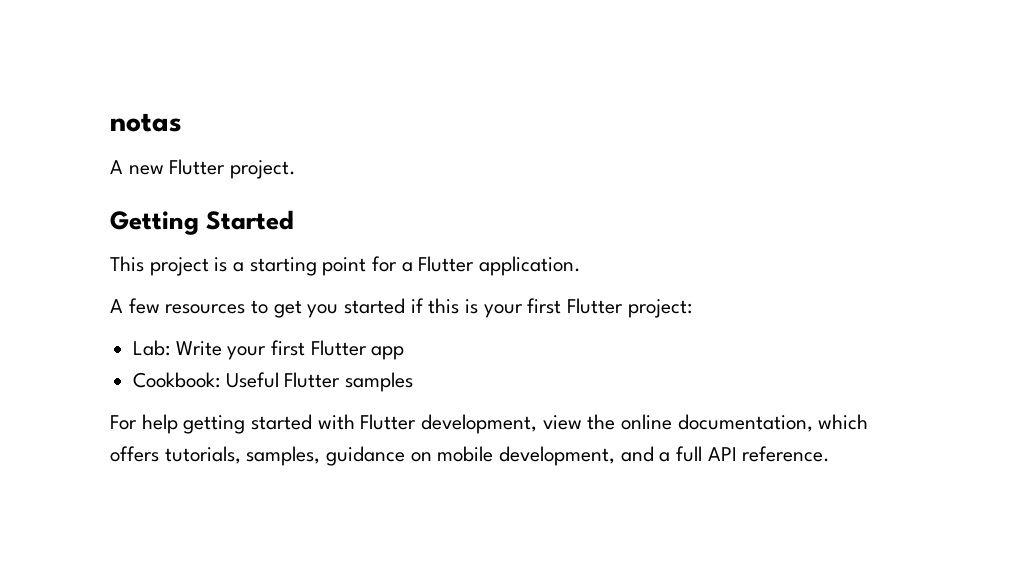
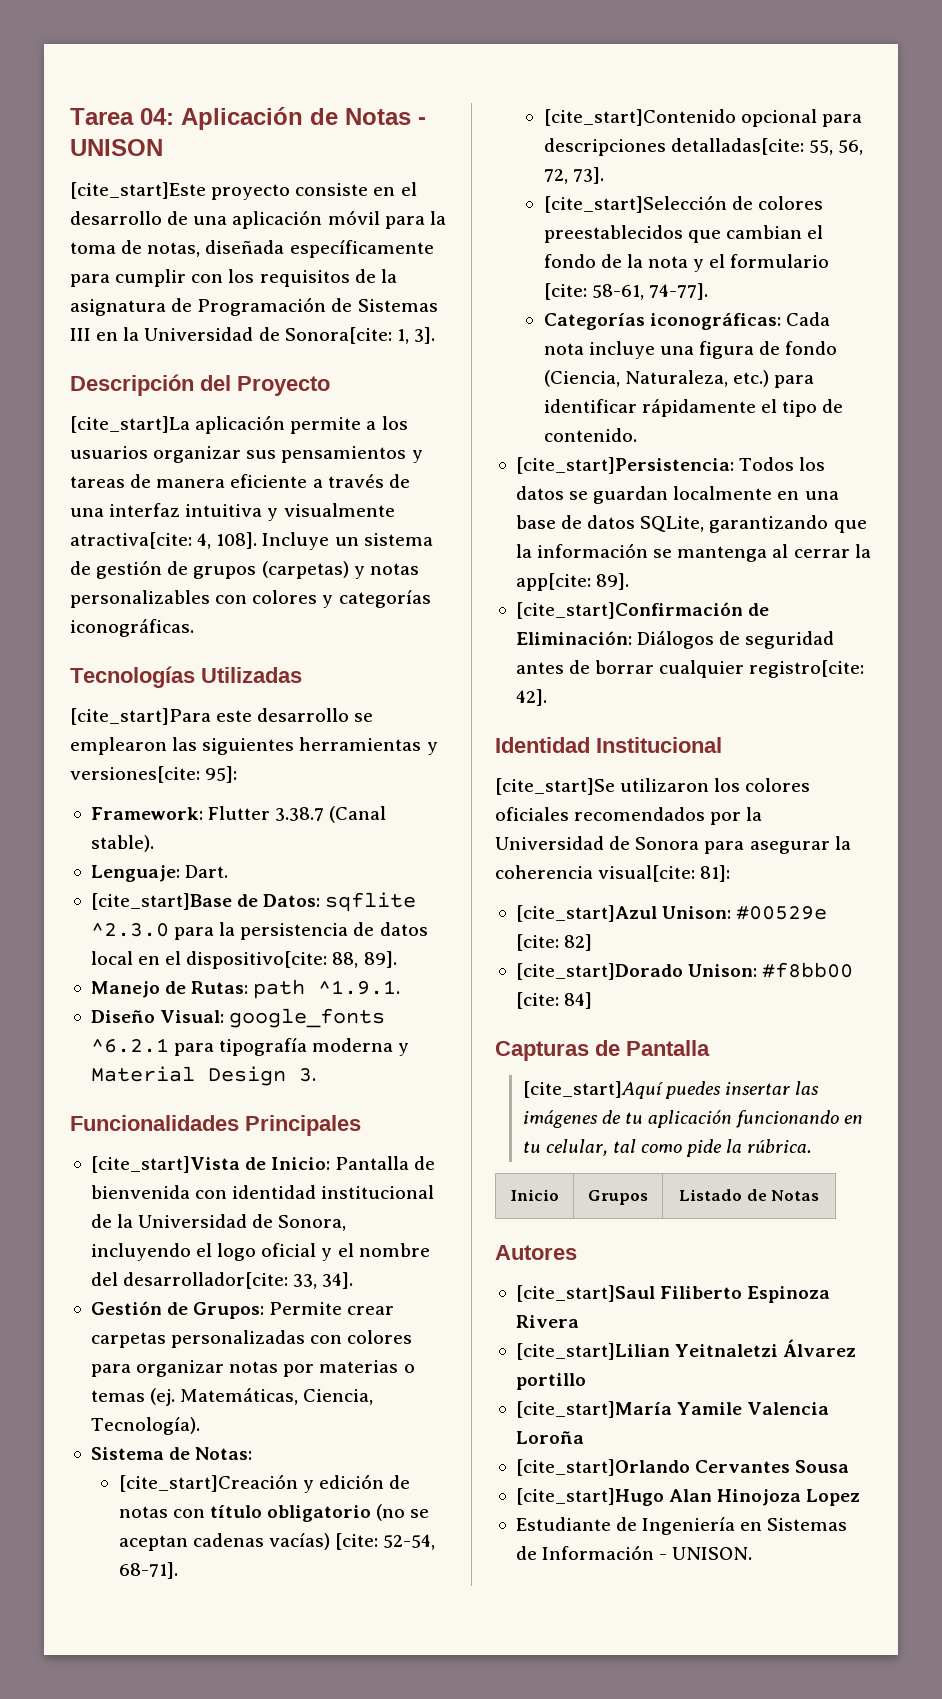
[110,113,182,132] [110,159,297,179] [110,210,295,235] [110,256,582,276] [110,298,692,318] [133,340,405,360] [133,372,414,392] [110,414,869,434] [110,446,831,466] notas // A new Flutter project. // Getting Started // This project is a starting point for a Flutter application. // A few resources to get you started if this is your first Flutter project: // Lab: Write your first Flutter app // Cookbook: Useful Flutter samples // For help getting started with Flutter development, view the online documentation, which offers tutorials, samples, guidance on mobile development, and a full API reference. -> [70,107,426,130] [70,139,163,156] [70,182,417,200] [70,210,446,229] [70,240,434,258] [70,269,397,287] [70,297,438,316] [70,327,435,344] [70,374,330,396] [70,415,408,434] [70,446,423,463] [70,474,410,488] [70,503,395,521] [70,532,433,550] [70,560,419,579] [70,590,431,608] [70,619,194,637] [70,666,302,688] [70,708,374,725] [70,737,438,755] [70,766,238,783] [90,806,387,823] [90,835,154,852] [90,865,229,882] [90,892,417,912] [90,922,428,940] [90,951,397,969] [90,979,401,999] [90,1008,386,1028] [90,1038,410,1056] [90,1066,316,1086] [70,1115,361,1136] [90,1156,436,1173] [90,1185,435,1199] [90,1214,347,1231] [90,1243,430,1261] [90,1272,354,1289] [90,1301,395,1319] [90,1330,413,1348] [90,1360,415,1377] [90,1388,374,1406] [90,1417,200,1435] [90,1447,253,1460] [118,1474,410,1493] [118,1504,430,1522] [118,1533,436,1551] [118,1562,178,1579] [543,109,862,127] [543,138,863,156] [543,167,604,184] [543,195,823,213] [543,225,823,243] [543,254,830,272] [543,283,708,300] [543,312,830,330] [543,341,838,359] [543,370,814,388] [543,399,844,417] [543,428,637,442] [515,457,826,474] [515,486,839,504] [515,515,867,533] [515,543,871,562] [515,573,630,591] [515,602,770,619] [515,631,835,649] [515,660,865,678] [515,689,547,706] [495,737,722,753] [495,778,811,795] [495,807,763,825] [495,836,851,854] [495,865,731,882] [515,905,828,922] [515,934,593,951] [515,962,854,980] [515,992,593,1009] [495,1040,710,1061] [522,1081,820,1099] [522,1110,864,1128] [522,1139,813,1157] [510,1189,559,1201] [588,1190,648,1205] [678,1189,820,1201] [495,1245,577,1260] [515,1285,831,1303] [515,1315,579,1328] [515,1339,857,1360] [515,1373,586,1390] [515,1401,830,1418] [515,1431,584,1444] [515,1459,850,1476] [515,1488,861,1506] [515,1517,848,1535] [515,1545,753,1560] Tarea 04: Aplicación de Notas - UNISON // [cite_start]Este proyecto consiste en el desarrollo de una aplicación móvil para la toma de notas, diseñada específicamente para cumplir con los requisitos de la asignatura de Programación de Sistemas III en la Universidad de Sonora[cite: 1, 3]. // Descripción del Proyecto // [cite_start]La aplicación permite a los usuarios organizar sus pensamientos y tareas de manera eficiente a través de una interfaz intuitiva y visualmente atractiva[cite: 4, 108]. Incluye un sistema de gestión de grupos (carpetas) y notas personalizables con colores y categorías iconográficas. // Tecnologías Utilizadas // [cite_start]Para este desarrollo se emplearon las siguientes herramientas y versiones[cite: 95]: // Framework: Flutter 3.38.7 (Canal stable). // Lenguaje: Dart. // [cite_start]Base de Datos: sqflite ^2.3.0 para la persistencia de datos local en el dispositivo[cite: 88, 89]. // Manejo de Rutas: path ^1.9.1. // Diseño Visual: google_fonts ^6.2.1 para tipografía moderna y Material Design 3. // Funcionalidades Principales // [cite_start]Vista de Inicio: Pantalla de bienvenida con identidad institucional de la Universidad de Sonora, incluyendo el logo oficial y el nombre del desarrollador[cite: 33, 34]. // Gestión de Grupos: Permite crear carpetas personalizadas con colores para organizar notas por materias o temas (ej. Matemáticas, Ciencia, Tecnología). // Sistema de Notas: // [cite_start]Creación y edición de notas con título obligatorio (no se aceptan cadenas vacías) [cite: 52-54, 68-71]. // [cite_start]Contenido opcional para descripciones detalladas[cite: 55, 56, 72, 73]. // [cite_start]Selección de colores preestablecidos que cambian el fondo de la nota y el formulario [cite: 58-61, 74-77]. // Categorías iconográficas: Cada nota incluye una figura de fondo (Ciencia, Naturaleza, etc.) para identificar rápidamente el tipo de contenido. // [cite_start]Persistencia: Todos los datos se guardan localmente en una base de datos SQLite, garantizando que la información se mantenga al cerrar la app[cite: 89]. // [cite_start]Confirmación de Eliminación: Diálogos de seguridad antes de borrar cualquier registro[cite: 42]. // Identidad Institucional // [cite_start]Se utilizaron los colores oficiales recomendados por la Universidad de Sonora para asegurar la coherencia visual[cite: 81]: // [cite_start]Azul Unison: #00529e [cite: 82] // [cite_start]Dorado Unison: #f8bb00 [cite: 84] // Capturas de Pantalla // [cite_start]Aquí puedes insertar las imágenes de tu aplicación funcionando en tu celular, tal como pide la rúbrica. // Inicio | Grupos | Listado de Notas // Autores // [cite_start]Saul Filiberto Espinoza Rivera // [cite_start]Lilian Yeitnaletzi Álvarez portillo // [cite_start]María Yamile Valencia Loroña // [cite_start]Orlando Cervantes Sousa // [cite_start]Hugo Alan Hinojoza Lopez // Estudiante de Ingeniería en Sistemas de Información - UNISON.

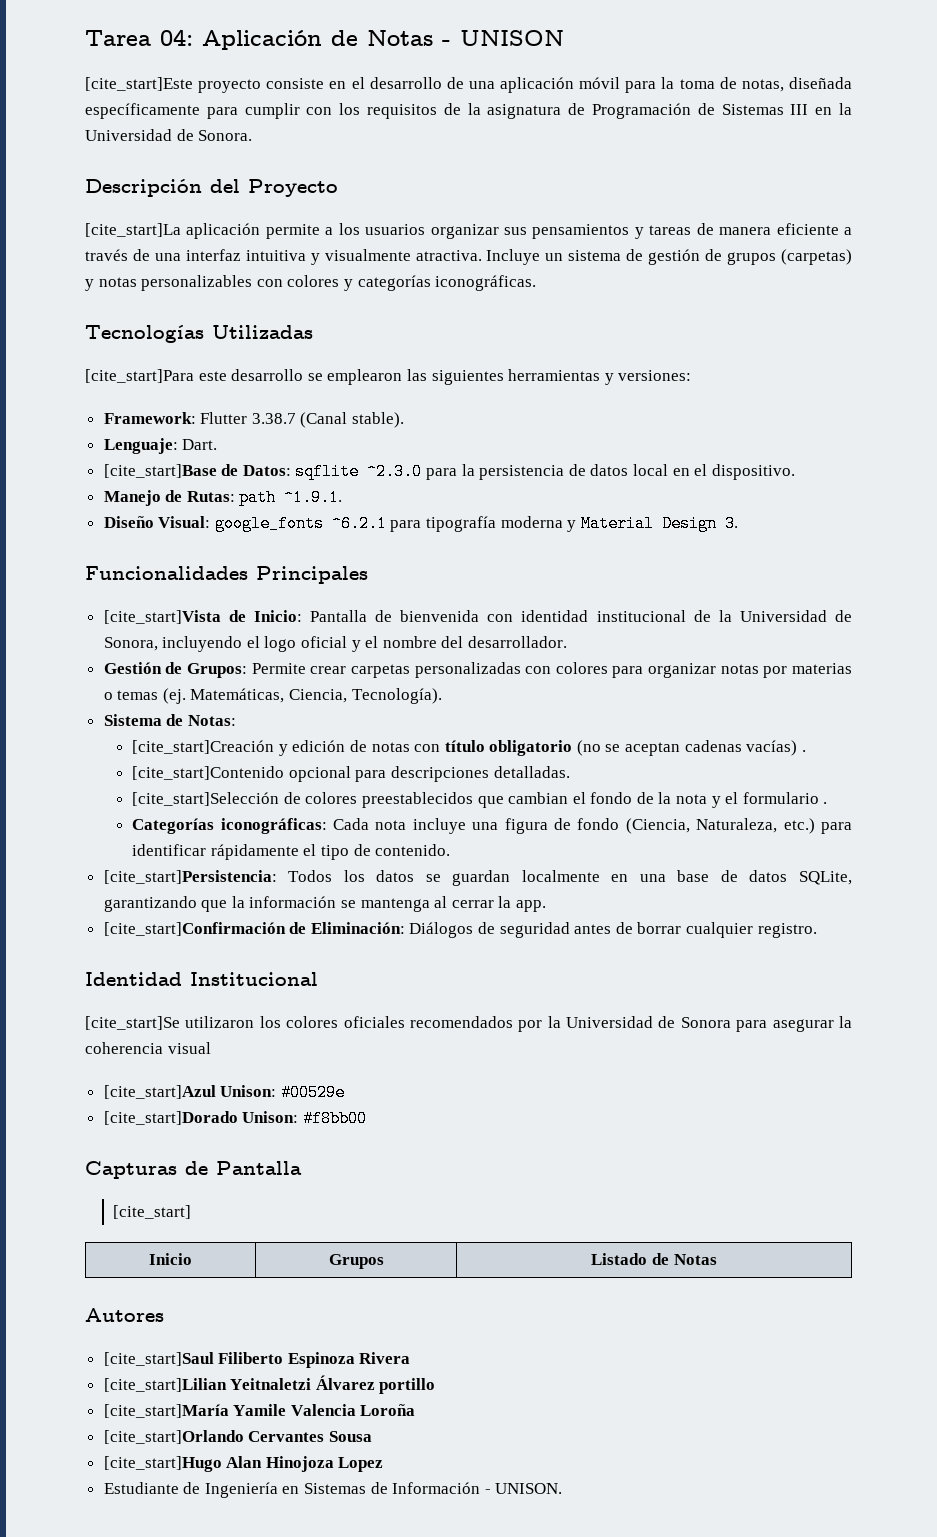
[284,327,435,344] Sonora[cite: 1, 3]. -> [198,130,253,141] Sonora.
[70,532,258,549] atractiva[cite: 4, 108]. -> [415,250,482,261] atractiva.
[70,766,238,783] versiones[cite: 95]: -> [618,370,692,381] versiones:
[186,951,397,969] dispositivo[cite: 88, 89]. -> [711,464,795,480] dispositivo.
[123,1272,354,1289] desarrollador[cite: 33, 34]. -> [468,636,568,648] desarrollador.
[334,1533,436,1550] [118,1562,178,1579] [cite: 52-54, 68-71]. -> [801,750,806,752] .
[670,138,863,155] [543,167,604,184] detalladas[cite: 55, 56, 72, 73]. -> [493,766,570,778] detalladas.
[543,283,708,300] [cite: 58-61, 74-77]. -> [823,802,828,804] .
[515,573,630,591] app[cite: 89]. -> [516,900,547,912] app.
[749,660,865,678] [515,689,547,706] registro[cite: 42]. -> [757,923,817,938] registro.
[598,865,731,882] visual[cite: 81]: -> [167,1042,211,1054] visual
[515,934,593,951] [cite: 82] -> (345, 1092) none
[515,992,593,1009] [cite: 84] -> (367, 1118) none
[522,1081,820,1099] [522,1110,864,1128] [522,1139,813,1157] [cite_start]Aquí puedes insertar las imágenes de tu aplicación funcionando en tu celular, tal como pide la rúbrica. -> [113,1205,192,1219] [cite_start]

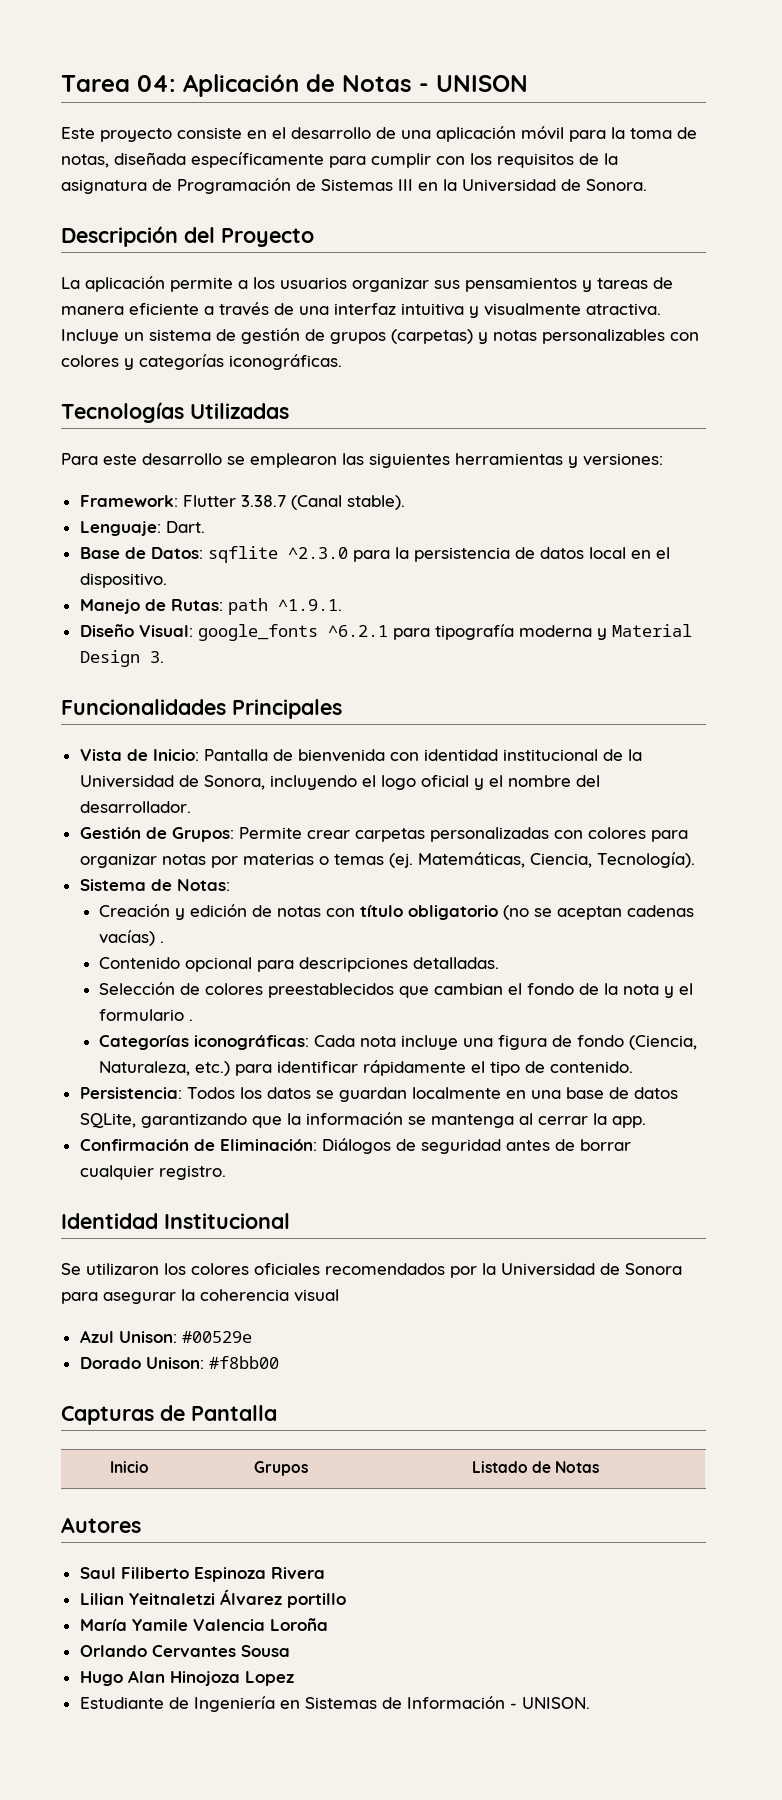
[85,77,193,91] [cite_start]Este -> [61,127,95,139] Este
[85,223,181,237] [cite_start]La -> [61,277,80,289] La
[85,369,194,383] [cite_start]Para -> [61,453,98,465] Para
[103,464,217,478] [cite_start]Base -> [79,547,120,559] Base
[103,610,221,624] [cite_start]Vista -> [79,749,122,761] Vista
[132,740,275,754] [cite_start]Creación -> [99,904,171,917] Creación
[132,766,285,780] [cite_start]Contenido -> [99,957,181,969] Contenido
[132,792,280,806] [cite_start]Selección -> [99,982,176,995] Selección
[103,870,277,884] [cite_start]Persistencia: -> [79,1087,182,1099] Persistencia:
[103,922,286,936] [cite_start]Confirmación -> [79,1139,189,1151] Confirmación
[85,1016,180,1030] [cite_start]Se -> [61,1263,81,1275] Se
[103,1085,216,1099] [cite_start]Azul -> [79,1330,114,1343] Azul
[103,1111,238,1125] [cite_start]Dorado -> [79,1357,141,1369] Dorado
[113,1205,192,1219] // [cite_start] -> (277, 1413) none
[103,1352,214,1366] [cite_start]Saul -> [79,1567,116,1579] Saul
[103,1378,227,1392] [cite_start]Lilian -> [79,1593,124,1605] Lilian
[103,1404,229,1418] [cite_start]María -> [79,1619,127,1631] María
[103,1430,244,1444] [cite_start]Orlando -> [79,1645,147,1657] Orlando
[103,1456,222,1472] [cite_start]Hugo -> [79,1671,123,1686] Hugo

